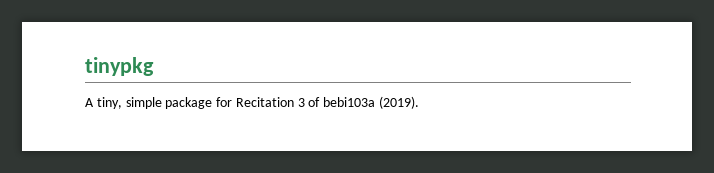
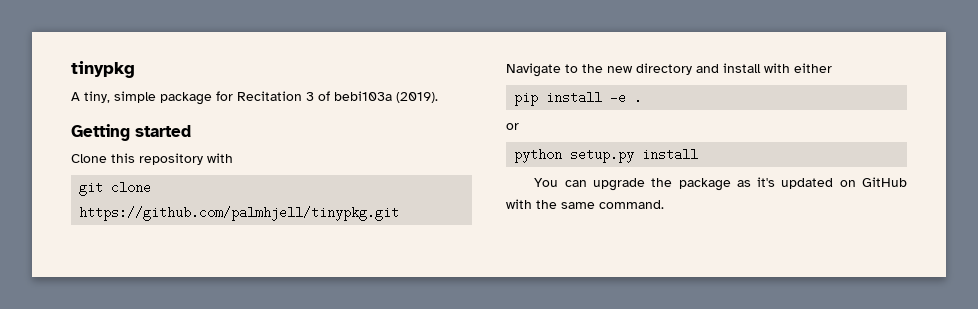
(420, 102) none -> [71,124,191,141] [71,153,233,165] [79,181,152,196] [79,206,400,221] [506,63,832,77] [514,91,643,106] [506,123,519,130] [514,148,699,163] [534,177,907,191] [506,199,664,209] // Getting started // Clone this repository with // git clone https://github.com/palmhjell/tinypkg.git // Navigate to the new directory and install with either // pip install -e . // or // python setup.py install // You can upgrade the package as it's updated on GitHub with the same command.

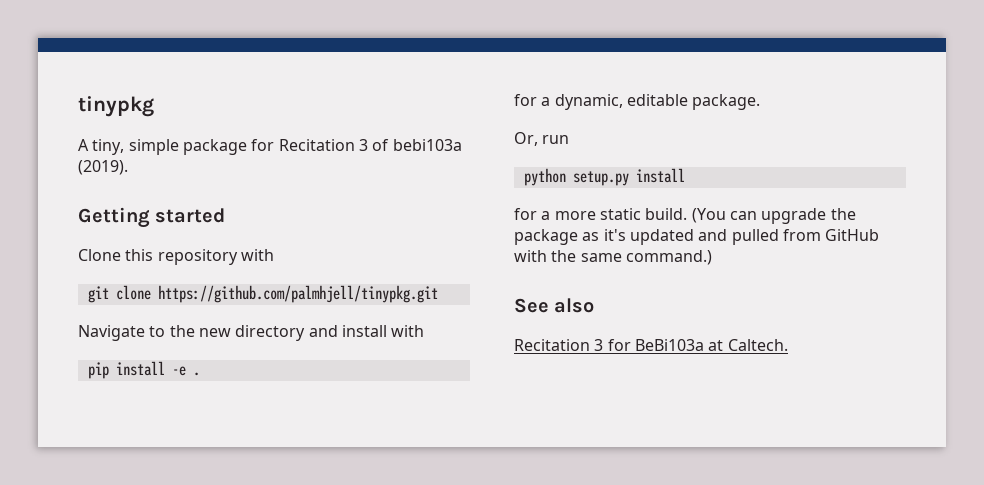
[794,63,832,73] either -> (425, 331) none
[506,123,519,130] [514,148,699,163] [534,178,559,187] or // python setup.py install // You -> [514,94,761,110] [514,132,570,146] [523,168,685,186] [514,208,726,223] for a dynamic, editable package. // Or, run // python setup.py install // for a more static build. (You
[839,180,856,187] on -> [698,229,821,245] and pulled from
[599,200,664,209] command. -> [625,250,712,265] [514,298,595,313] [514,339,788,351] command.) // See also // Recitation 3 for BeBi103a at Caltech.

